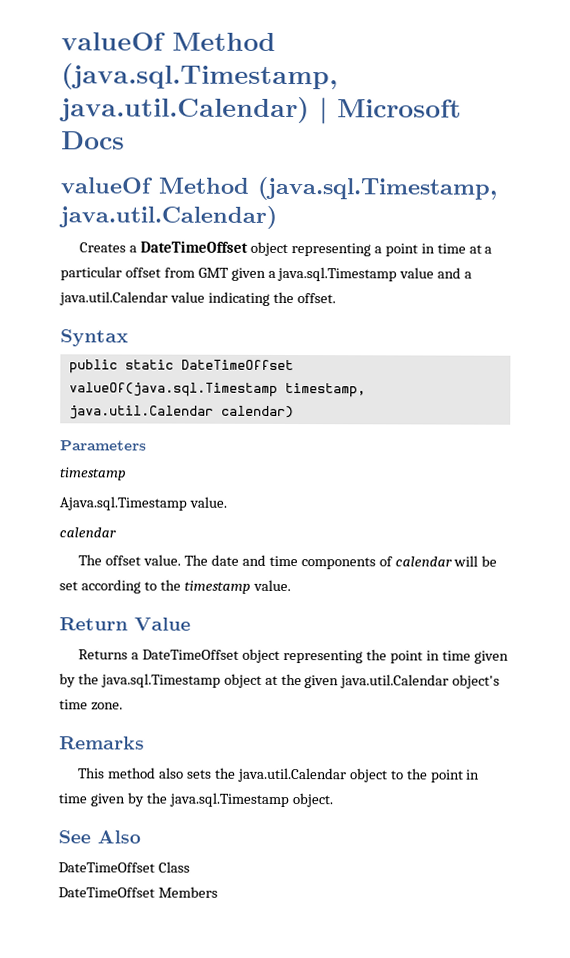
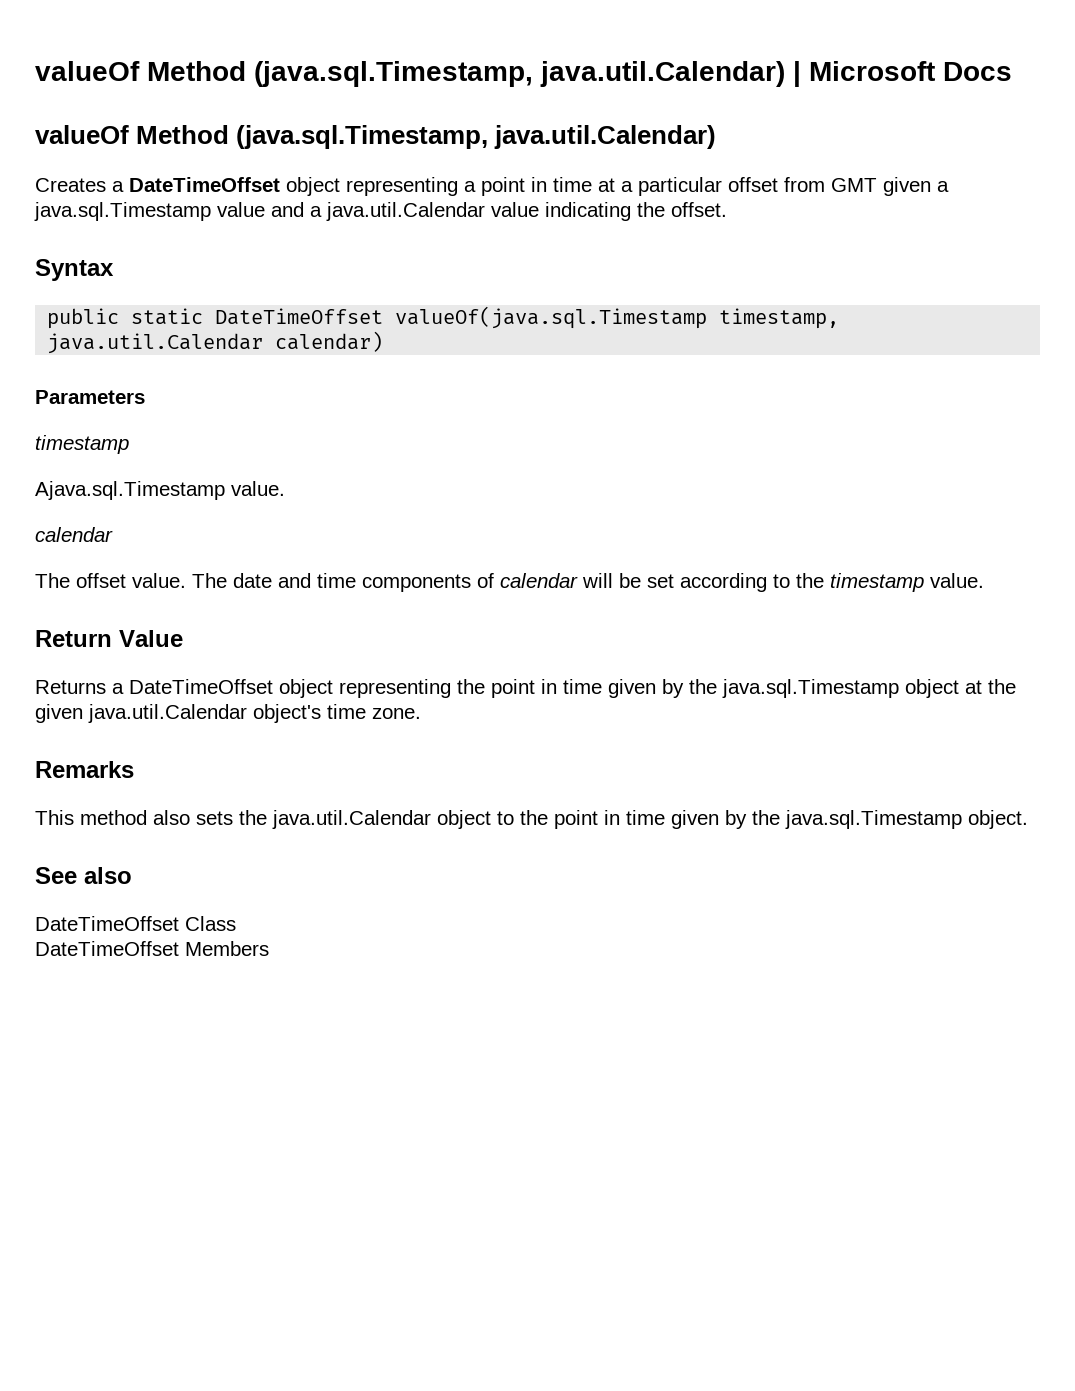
[97,830,141,844] Also -> [84,867,132,884] also

